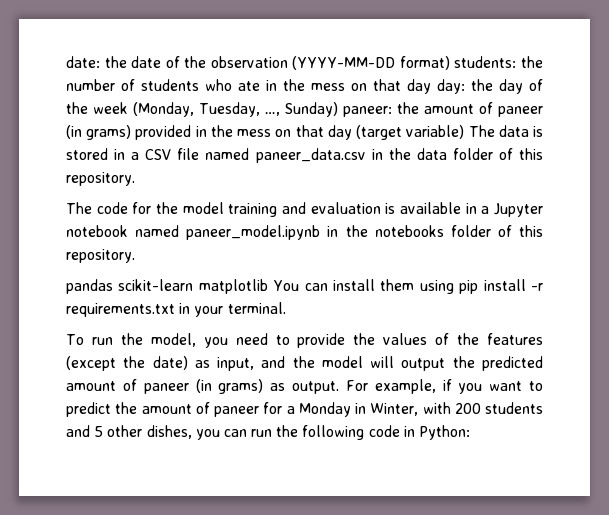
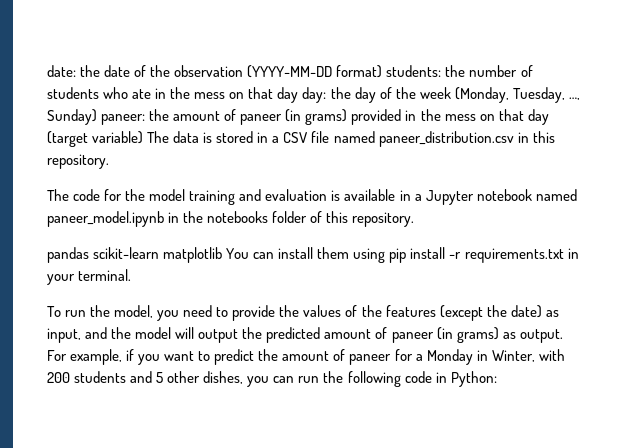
[255,148,513,163] paneer_data.csv in the data folder of -> [378,131,529,147] paneer_distribution.csv in

